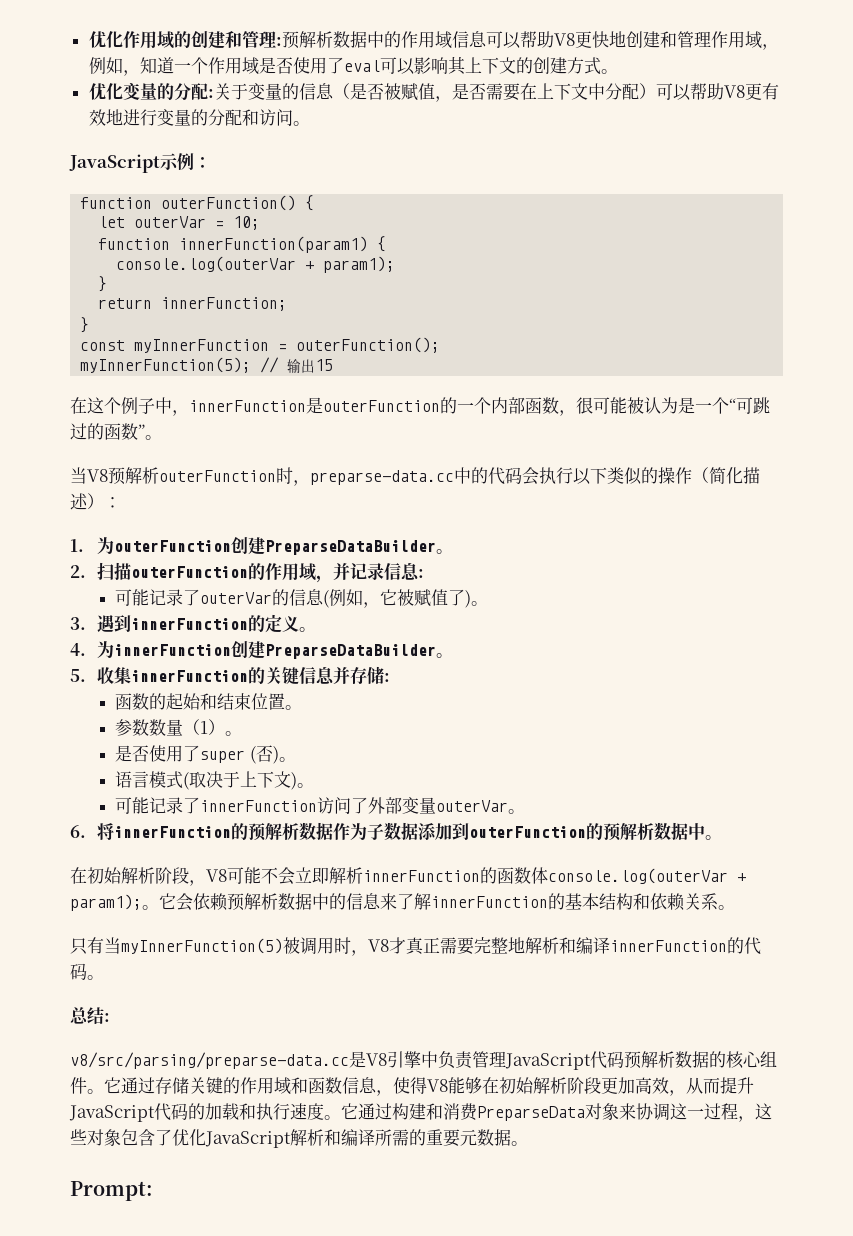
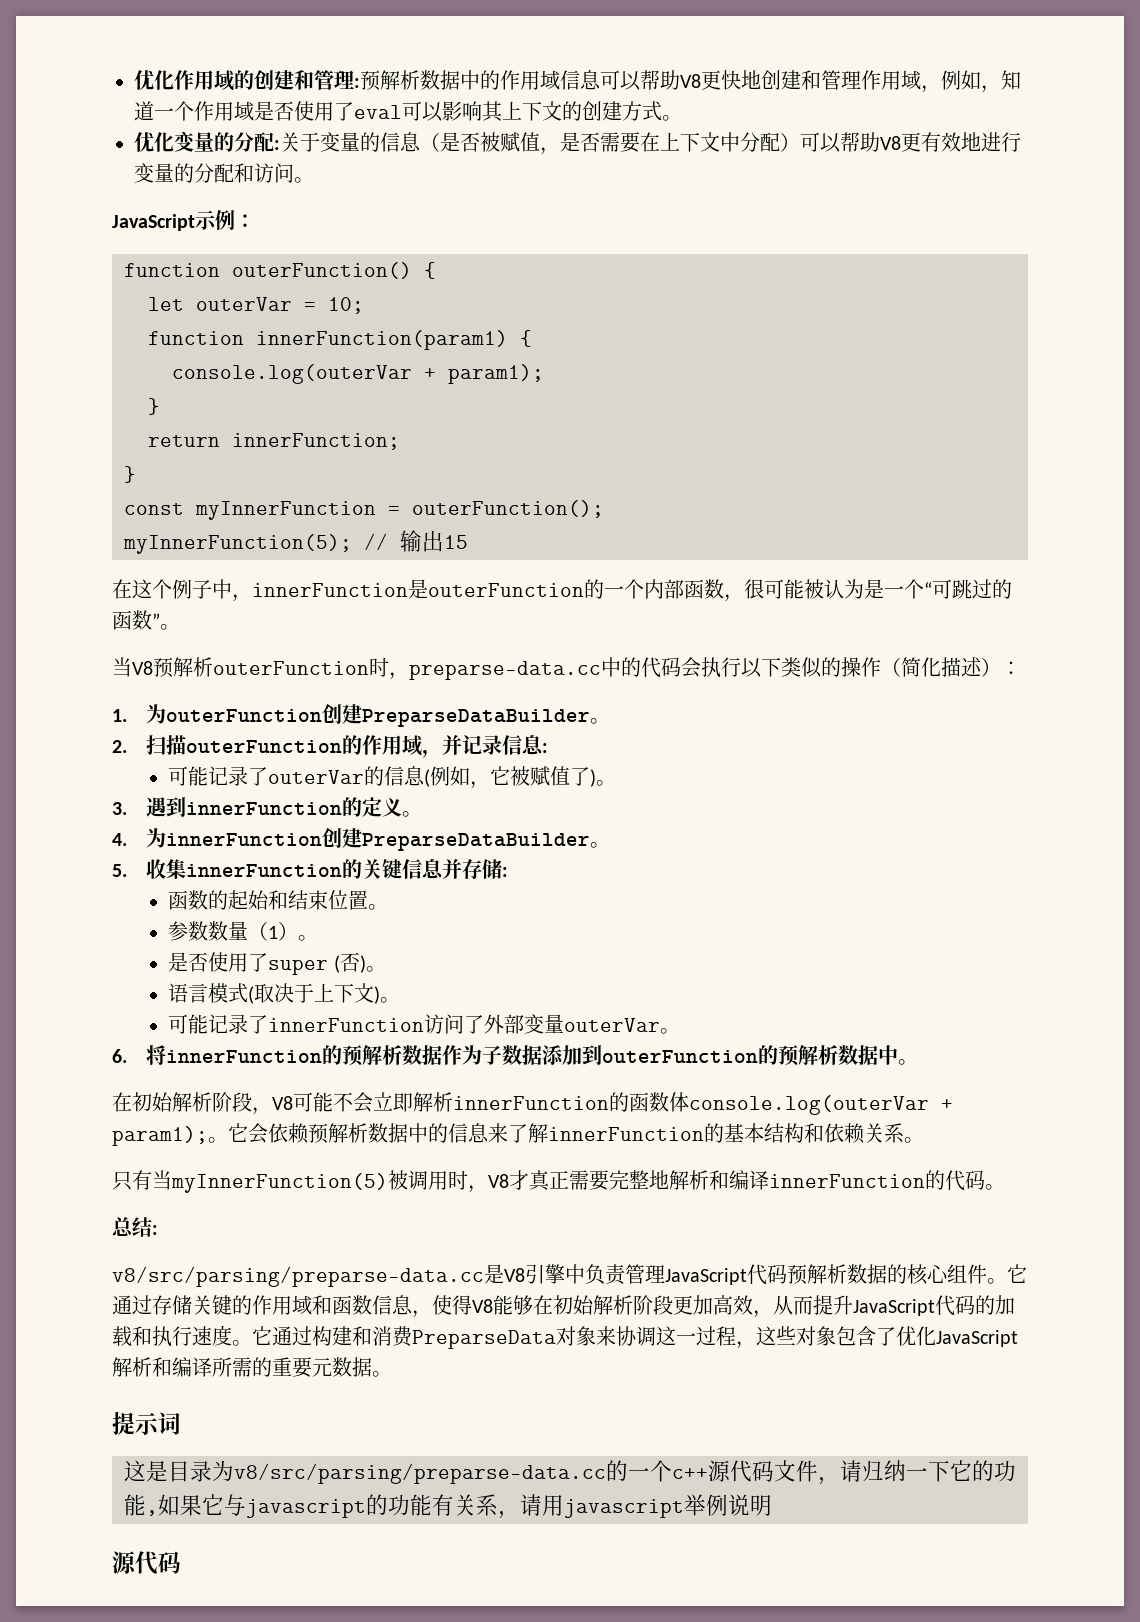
[70,1181,153,1201] Prompt: -> [112,1412,181,1435] [124,1460,1016,1485] [124,1494,772,1519] [112,1551,181,1575] 提示词 // 这是目录为v8/src/parsing/preparse-data.cc的一个c++源代码文件，请归纳一下它的功能,如果它与javascript的功能有关系，请用javascript举例说明 // 源代码

